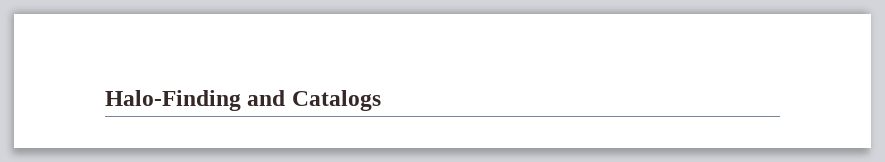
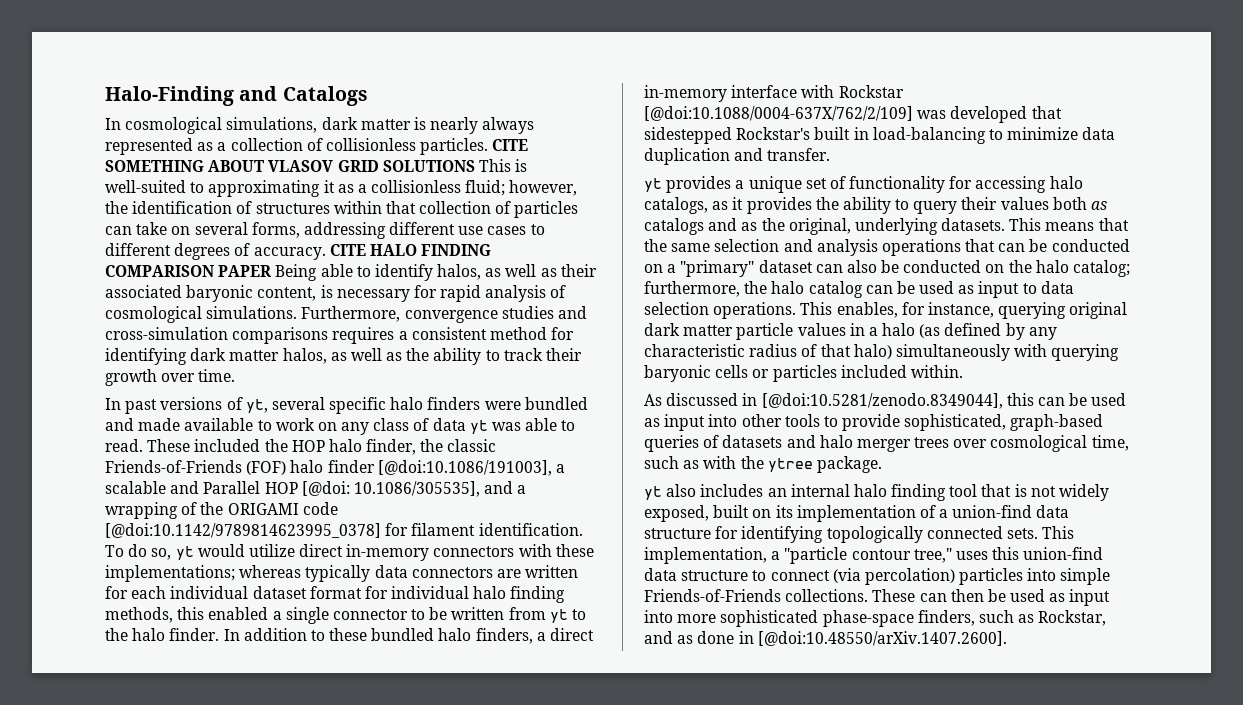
(381, 100) none -> [105,117,535,134] [105,138,529,155] [105,159,528,172] [105,180,578,197] [105,201,579,218] [105,222,545,239] [105,243,492,260] [105,264,597,281] [105,285,567,302] [105,306,587,323] [105,327,575,344] [105,348,583,365] [105,369,236,386] [105,397,588,414] [105,418,576,435] [105,439,497,455] [105,460,565,476] [105,481,527,497] [105,502,338,519] [105,523,583,538] [105,544,594,561] [105,565,579,582] [105,586,566,603] [105,607,587,624] [105,628,595,644] [644,85,904,102] [644,106,1062,123] [644,127,1116,144] [644,148,831,165] [644,176,1083,193] [644,197,1108,214] [644,218,1129,235] [644,239,1130,256] [644,260,1131,277] [644,281,1074,298] [644,302,1128,319] [644,323,1057,340] [644,344,1120,361] [644,365,963,382] [644,393,1127,409] [644,414,1104,431] [644,435,1129,452] [644,456,882,473] [644,484,1110,501] [644,505,1070,522] [644,526,1075,543] [644,547,1104,564] [644,568,1111,585] [644,589,1111,606] [644,610,1107,627] [644,631,1007,646] // In cosmological simulations, dark matter is nearly always represented as a collection of collisionless particles. CITE SOMETHING ABOUT VLASOV GRID SOLUTIONS This is well-suited to approximating it as a collisionless fluid; however, the identification of structures within that collection of particles can take on several forms, addressing different use cases to different degrees of accuracy. CITE HALO FINDING COMPARISON PAPER Being able to identify halos, as well as their associated baryonic content, is necessary for rapid analysis of cosmological simulations. Furthermore, convergence studies and cross-simulation comparisons requires a consistent method for identifying dark matter halos, as well as the ability to track their growth over time. // In past versions of yt, several specific halo finders were bundled and made available to work on any class of data yt was able to read. These included the HOP halo finder, the classic Friends-of-Friends (FOF) halo finder [@doi:10.1086/191003], a scalable and Parallel HOP [@doi: 10.1086/305535], and a wrapping of the ORIGAMI code [@doi:10.1142/9789814623995_0378] for filament identification. To do so, yt would utilize direct in-memory connectors with these implementations; whereas typically data connectors are written for each individual dataset format for individual halo finding methods, this enabled a single connector to be written from yt to the halo finder. In addition to these bundled halo finders, a direct in-memory interface with Rockstar [@doi:10.1088/0004-637X/762/2/109] was developed that sidestepped Rockstar's built in load-balancing to minimize data duplication and transfer. // yt provides a unique set of functionality for accessing halo catalogs, as it provides the ability to query their values both as catalogs and as the original, underlying datasets. This means that the same selection and analysis operations that can be conducted on a "primary" dataset can also be conducted on the halo catalog; furthermore, the halo catalog can be used as input to data selection operations. This enables, for instance, querying original dark matter particle values in a halo (as defined by any characteristic radius of that halo) simultaneously with querying baryonic cells or particles included within. // As discussed in [@doi:10.5281/zenodo.8349044], this can be used as input into other tools to provide sophisticated, graph-based queries of datasets and halo merger trees over cosmological time, such as with the ytree package. // yt also includes an internal halo finding tool that is not widely exposed, built on its implementation of a union-find data structure for identifying topologically connected sets. This implementation, a "particle contour tree," uses this union-find data structure to connect (via percolation) particles into simple Friends-of-Friends collections. These can then be used as input into more sophisticated phase-space finders, such as Rockstar, and as done in [@doi:10.48550/arXiv.1407.2600].

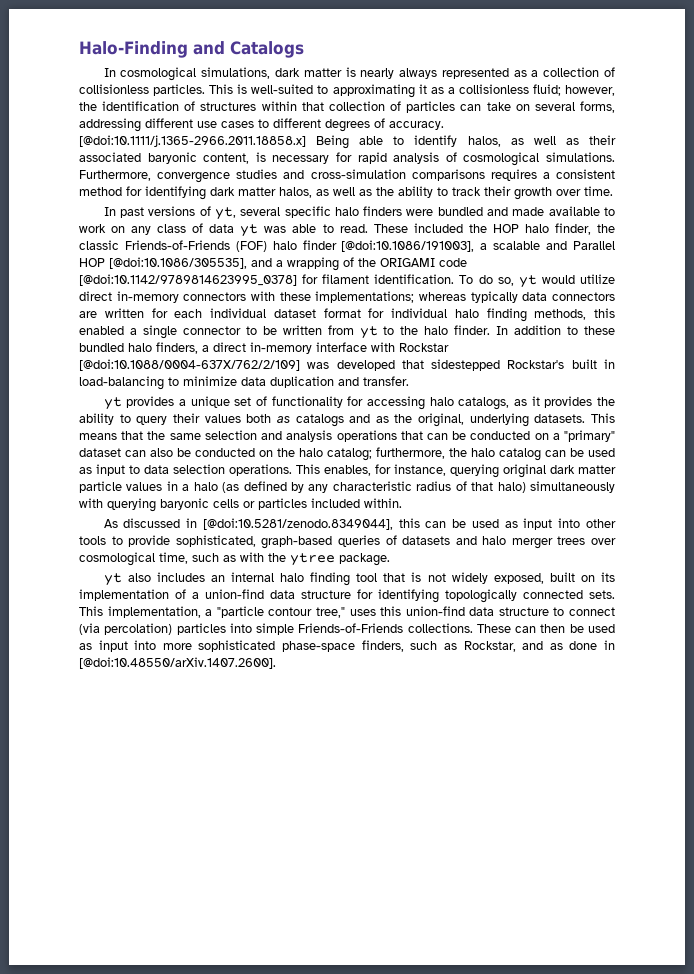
[492,139,529,151] [105,160,475,172] CITE SOMETHING ABOUT VLASOV GRID SOLUTIONS -> (206, 90) none
[329,244,492,256] [105,265,273,277] CITE HALO FINDING COMPARISON PAPER -> [79,135,306,147] [@doi:10.1111/j.1365-2966.2011.18858.x]
[301,481,480,497] [@doi: 10.1086/305535], -> [109,257,247,269] [@doi:10.1086/305535],

